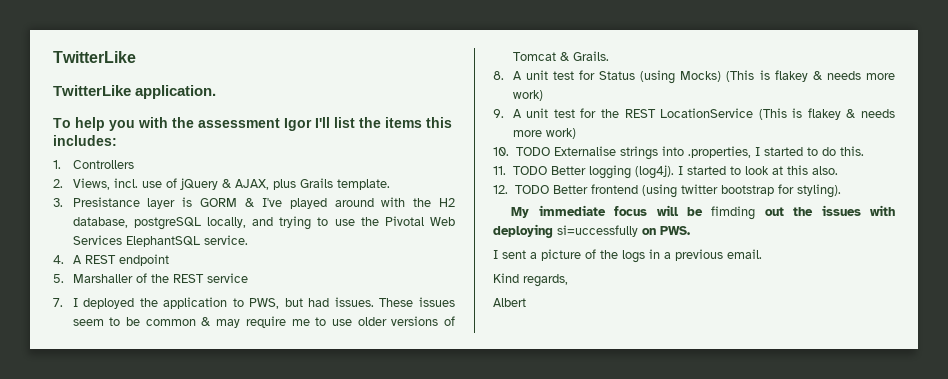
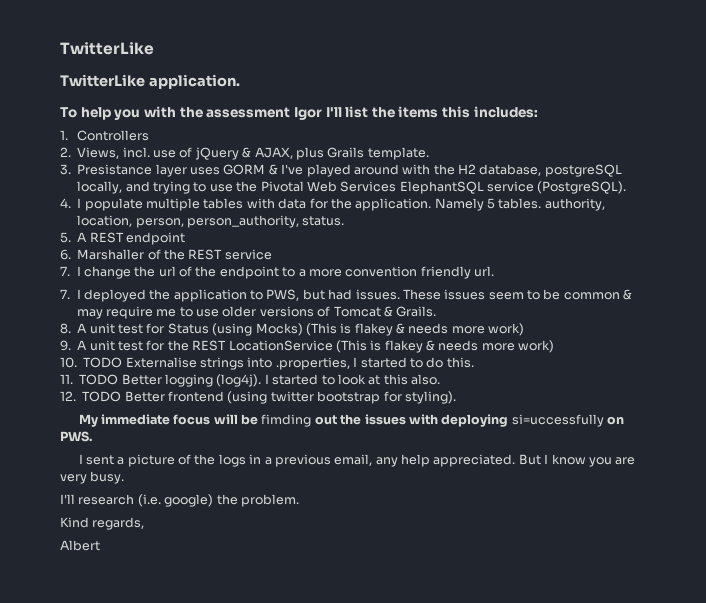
[182,197,193,207] is -> [190,167,220,175] uses
[203,235,248,245] [53,255,64,264] service. // 4. -> [487,181,627,194] [60,198,605,211] [77,215,345,228] [60,232,71,243] service (PostgreSQL). // 4. I populate multiple tables with data for the application. Namely 5 tables. authority, location, person, person_authority, status. // 5.
[53,274,64,283] 5. -> [60,249,71,260] 6.
(248, 278) none -> [60,266,495,279] // 7. I change the url of the endpoint to a more convention friendly url.
[727,249,762,259] email. -> [334,454,636,467] [60,471,125,484] [60,494,299,507] email, any help appreciated. But I know you are very busy. // I'll research (i.e. google) the problem.

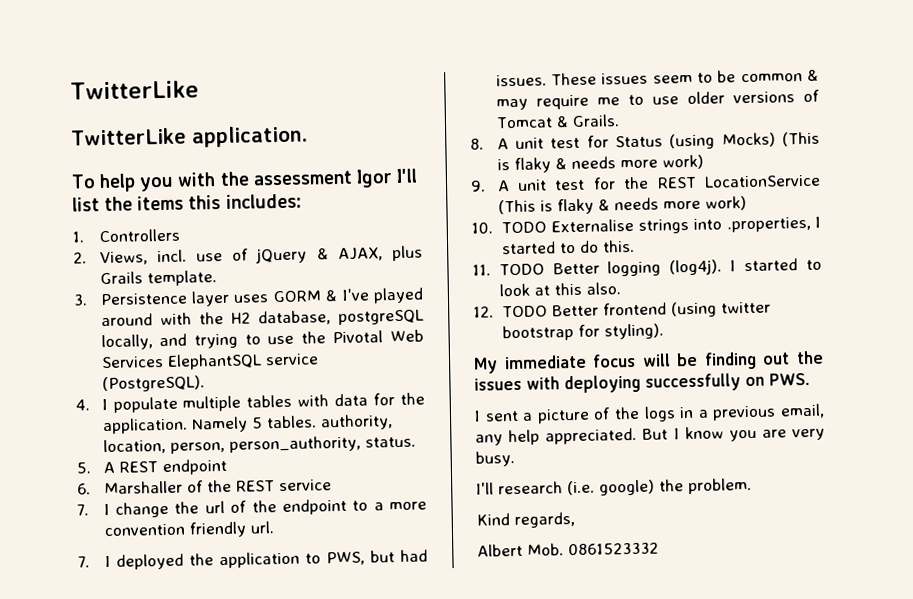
[77,164,153,175] Presistance -> [99,292,188,306] Persistence
[354,323,393,336] flakey -> [513,157,551,174] flaky
[384,340,423,353] flakey -> [556,198,594,215] flaky
[261,414,312,427] fimding -> [703,351,757,370] finding
[511,414,604,427] si=uccessfully -> [645,373,741,392] successfully
(100, 545) none -> [527,542,659,556] Mob. 0861523332

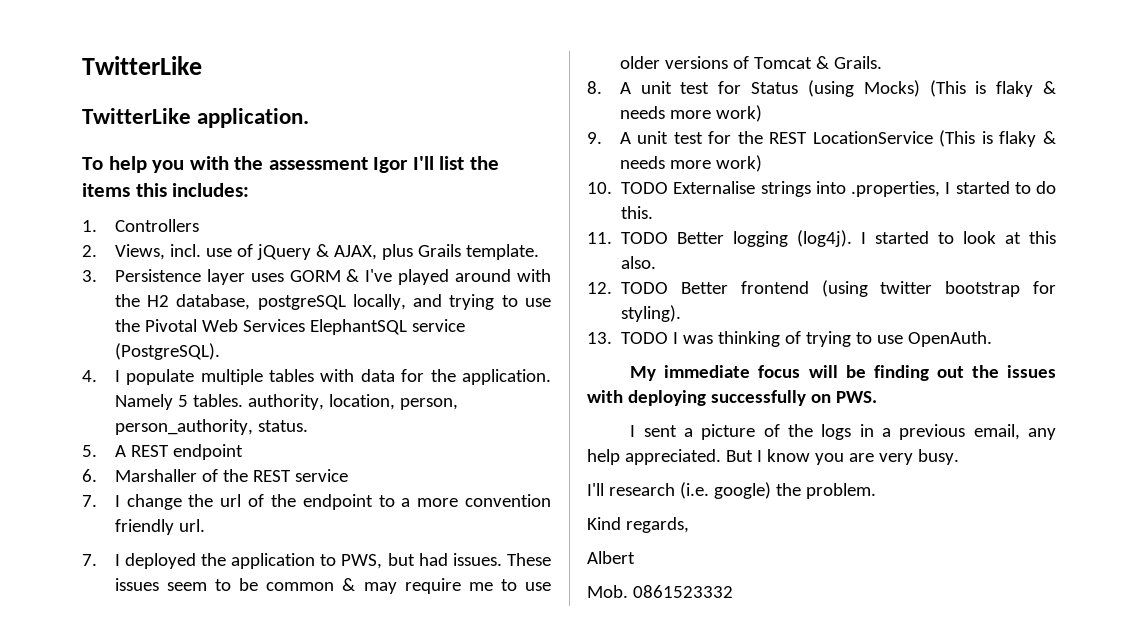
(664, 331) none -> [587,331,993,347] // 13. TODO I was thinking of trying to use OpenAuth.
(523, 550) none -> (635, 557) //

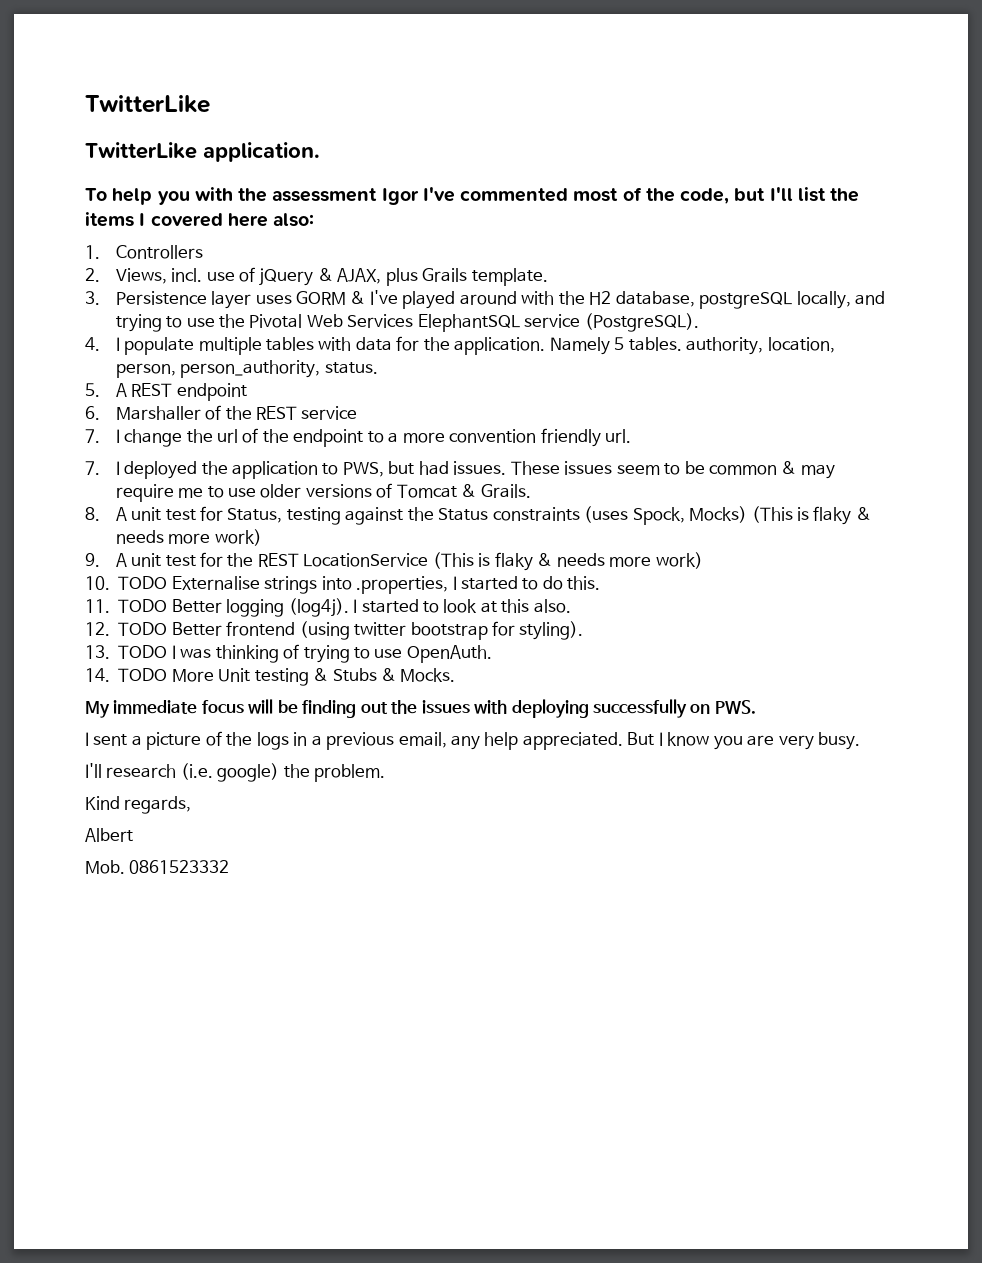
[412,156,499,170] [82,183,250,197] I'll list the items this includes: -> [422,187,860,204] [85,212,315,227] I've commented most of the code, but I'll list the items I covered here also:
[751,80,854,97] Status (using -> [227,506,685,525] Status, testing against the Status constraints (uses Spock,
(993, 339) none -> [85,668,456,686] // 14. TODO More Unit testing & Stubs & Mocks.

